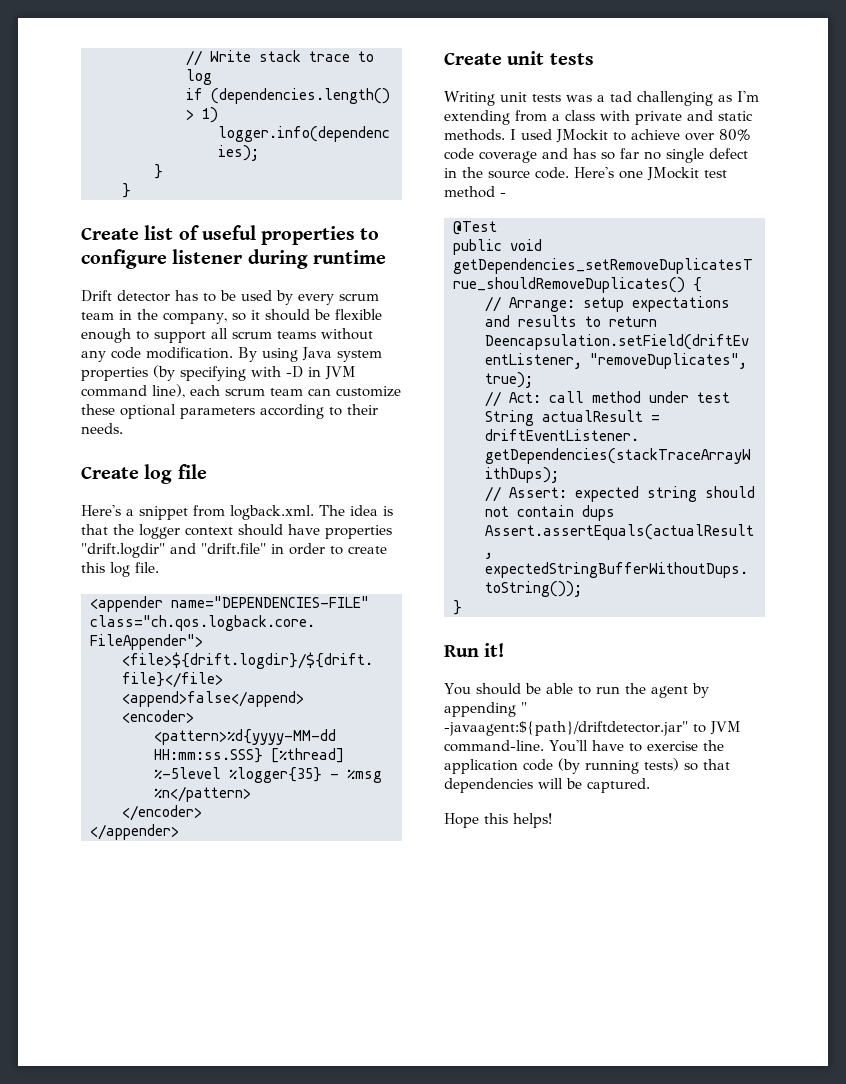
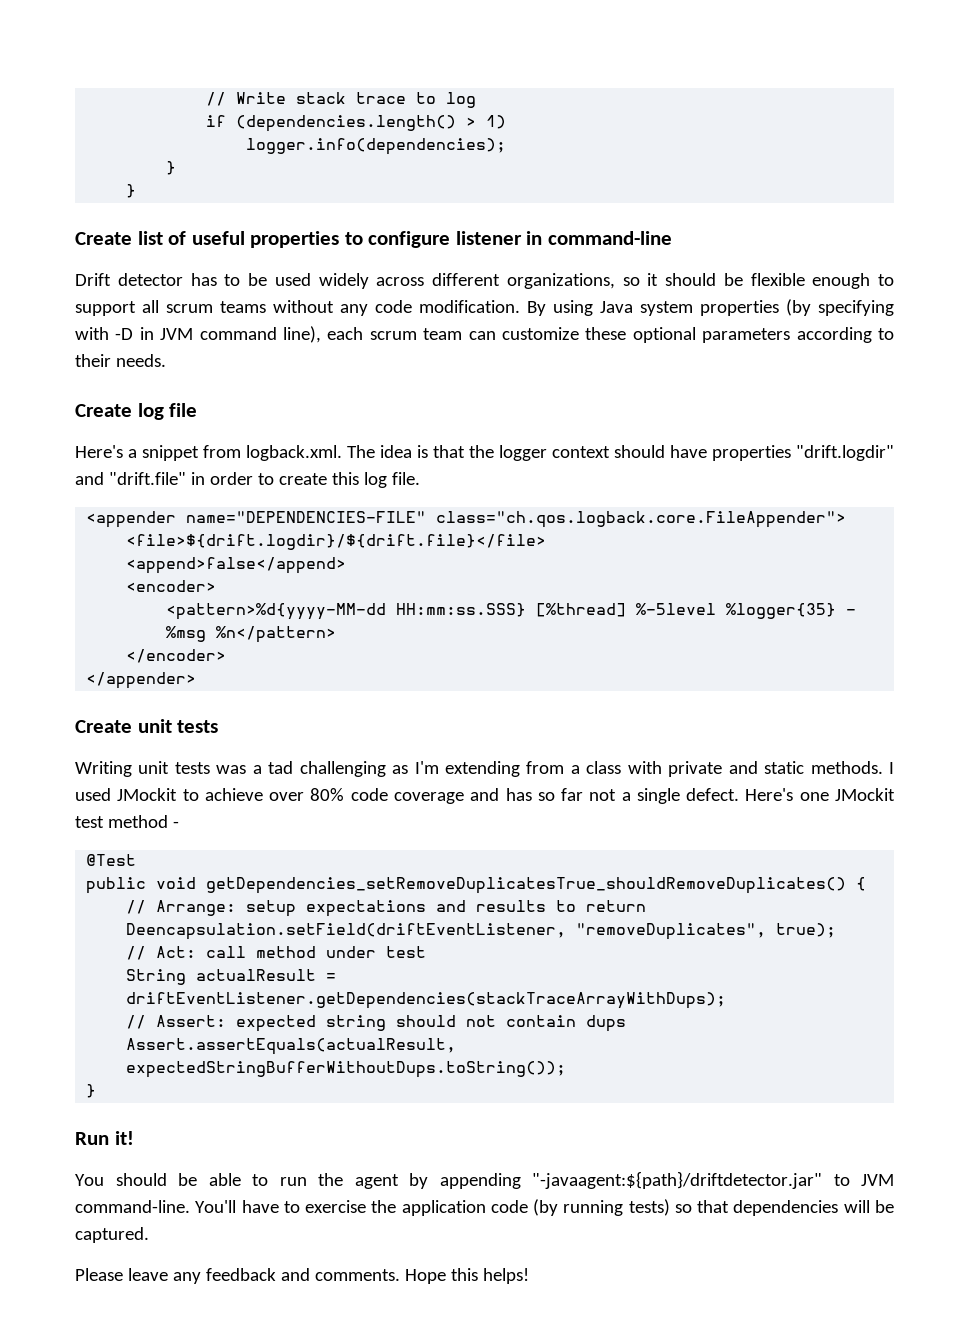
[247,249,386,269] during runtime -> [526,231,672,245] in command-line
[276,290,379,305] [81,309,227,324] by every scrum team in the company, -> [318,273,615,289] widely across different organizations,
[644,148,748,163] [444,167,569,179] no single defect in the source code. -> [589,788,740,804] not a single defect.
[521,702,527,713] [444,721,688,736] " -javaagent:${path}/driftdetector.jar" -> [532,1171,822,1189] "-javaagent:${path}/driftdetector.jar"
(650, 785) none -> [75,1268,400,1284] Please leave any feedback and comments.

